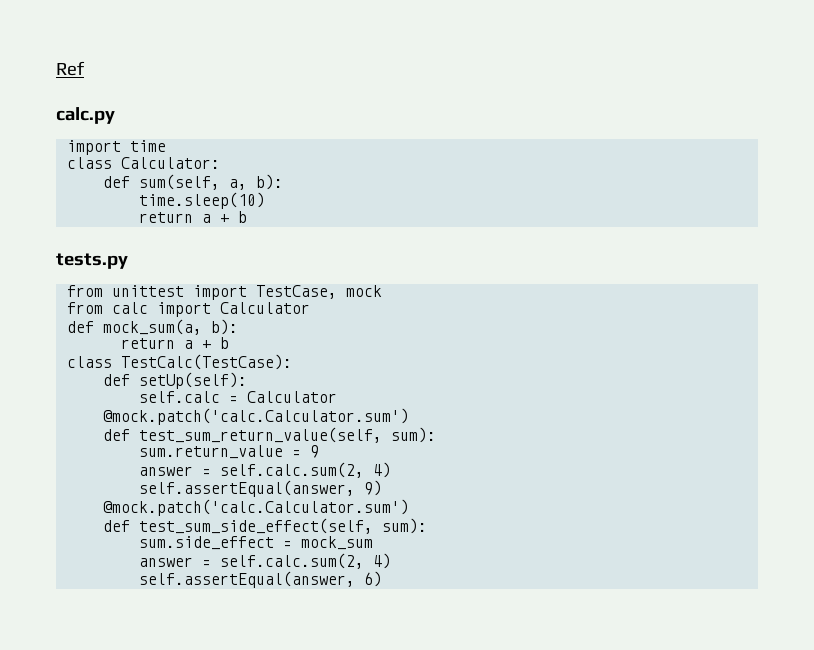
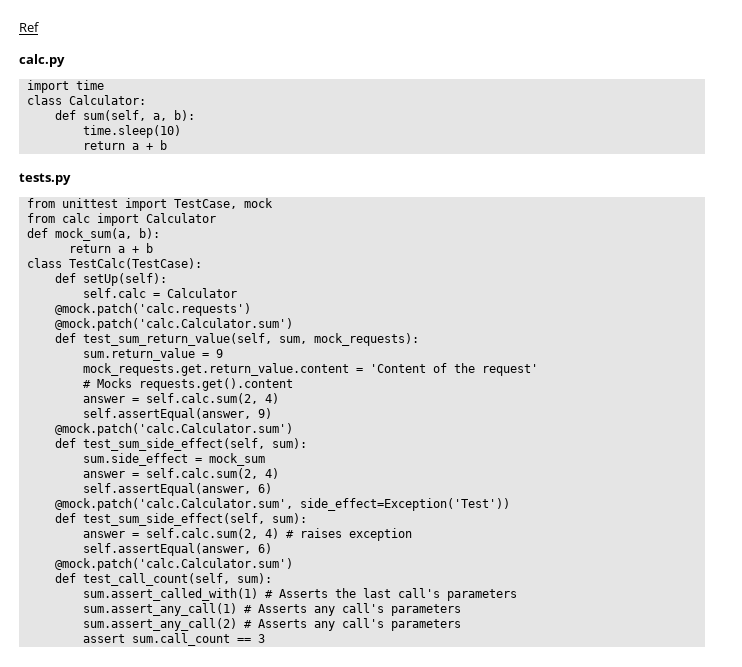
(338, 397) none -> [54,303,251,316] // @mock.patch('calc.requests')
[391,427,437,443] sum): -> [278,333,419,346] sum, mock_requests):
(320, 451) none -> [82,363,538,376] [82,378,293,391] // mock_requests.get.return_value.content = 'Content of the request' // # Mocks requests.get().content
(383, 579) none -> [54,498,510,511] [54,513,307,526] [82,528,412,541] [82,543,272,556] [54,558,293,571] [54,573,272,586] [82,588,517,601] [82,603,461,616] [82,618,461,631] [82,633,265,646] // @mock.patch('calc.Calculator.sum', side_effect=Exception('Test')) // def test_sum_side_effect(self, sum): // answer = self.calc.sum(2, 4) # raises exception // self.assertEqual(answer, 6) // @mock.patch('calc.Calculator.sum') // def test_call_count(self, sum): // sum.assert_called_with(1) # Asserts the last call's parameters // sum.assert_any_call(1) # Asserts any call's parameters // sum.assert_any_call(2) # Asserts any call's parameters // assert sum.call_count == 3

